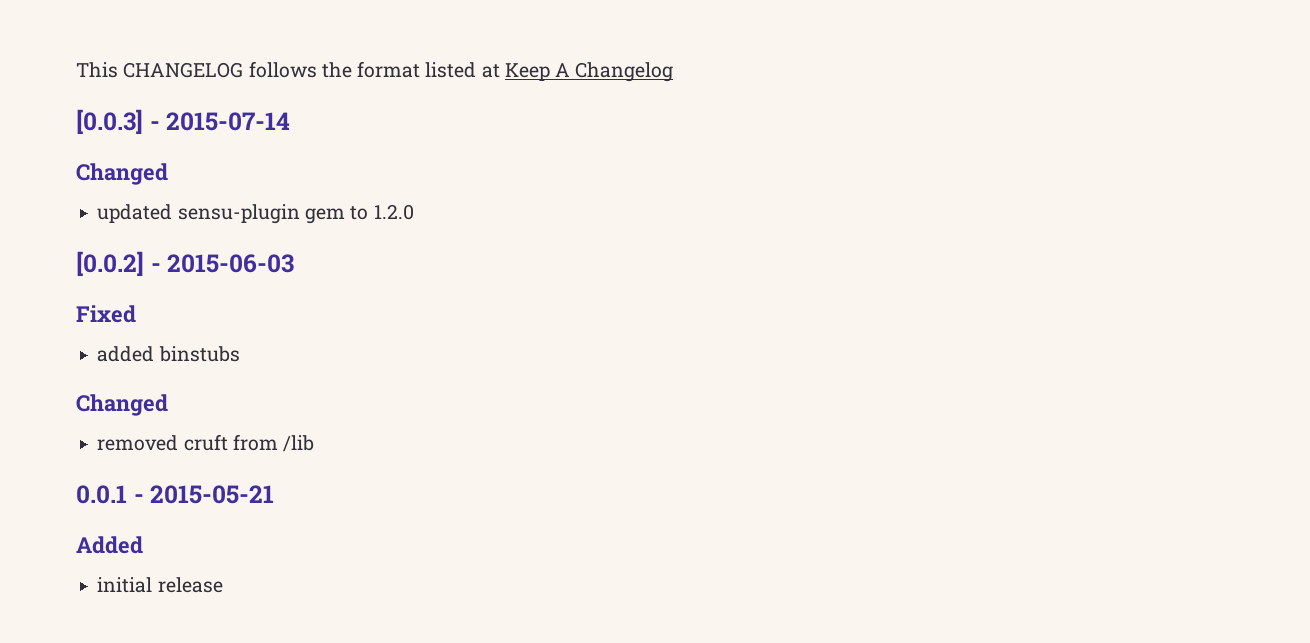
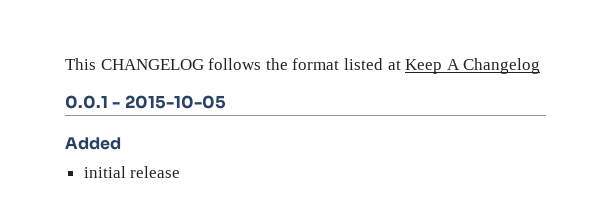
[76,109,291,135] [76,163,168,185] [97,204,414,224] [76,251,295,277] [76,305,136,323] [97,346,240,362] [76,394,168,416] [97,434,315,452] // [0.0.3] - 2015-07-14 // Changed // updated sensu-plugin gem to 1.2.0 // [0.0.2] - 2015-06-03 // Fixed // added binstubs // Changed // removed cruft from /lib -> (541, 66) none
[150,485,275,504] 2015-05-21 -> [124,95,226,109] 2015-10-05

